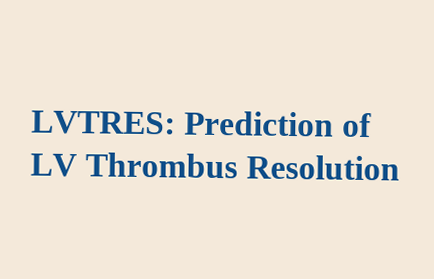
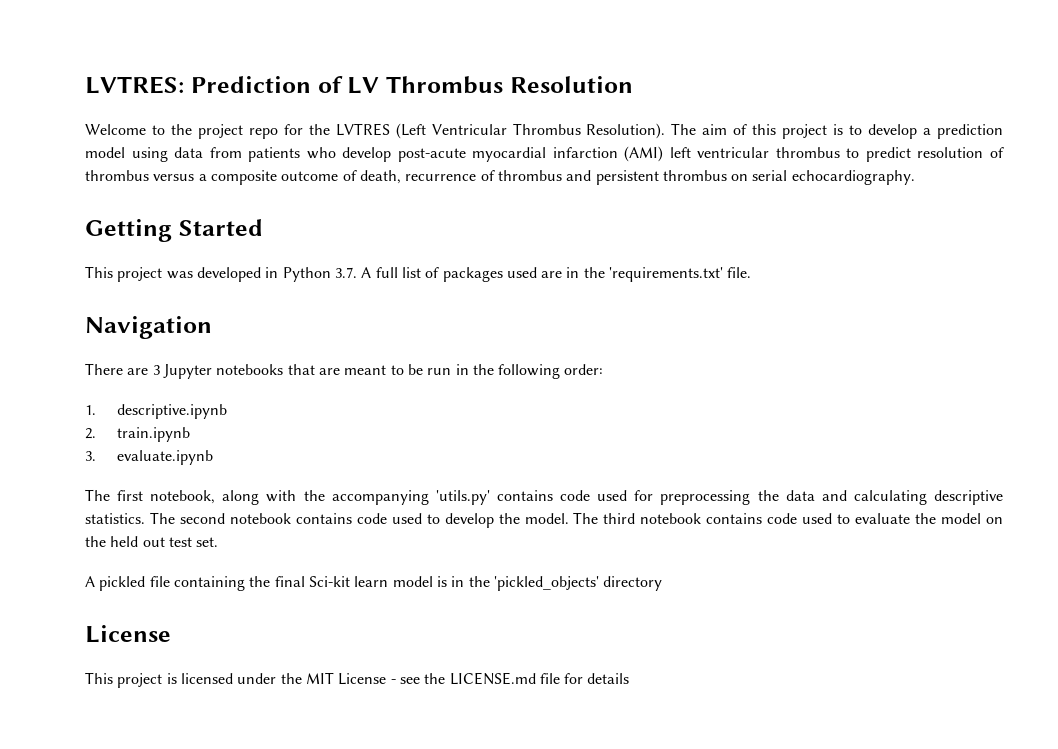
(401, 167) none -> [85,123,1004,139] [85,146,1004,162] [85,170,915,185] [85,219,263,242] [85,266,752,282] [85,316,212,339] [85,363,604,379] [85,404,227,419] [85,427,190,442] [85,450,213,465] [85,489,1004,505] [85,512,1004,528] [85,536,219,547] [85,576,663,591] [85,625,171,643] [85,672,630,688] // Welcome to the project repo for the LVTRES (Left Ventricular Thrombus Resolution). The aim of this project is to develop a prediction model using data from patients who develop post-acute myocardial infarction (AMI) left ventricular thrombus to predict resolution of thrombus versus a composite outcome of death, recurrence of thrombus and persistent thrombus on serial echocardiography. // Getting Started // This project was developed in Python 3.7. A full list of packages used are in the 'requirements.txt' file. // Navigation // There are 3 Jupyter notebooks that are meant to be run in the following order: // 1. descriptive.ipynb // 2. train.ipynb // 3. evaluate.ipynb // The first notebook, along with the accompanying 'utils.py' contains code used for preprocessing the data and calculating descriptive statistics. The second notebook contains code used to develop the model. The third notebook contains code used to evaluate the model on the held out test set. // A pickled file containing the final Sci-kit learn model is in the 'pickled_objects' directory // License // This project is licensed under the MIT License - see the LICENSE.md file for details

